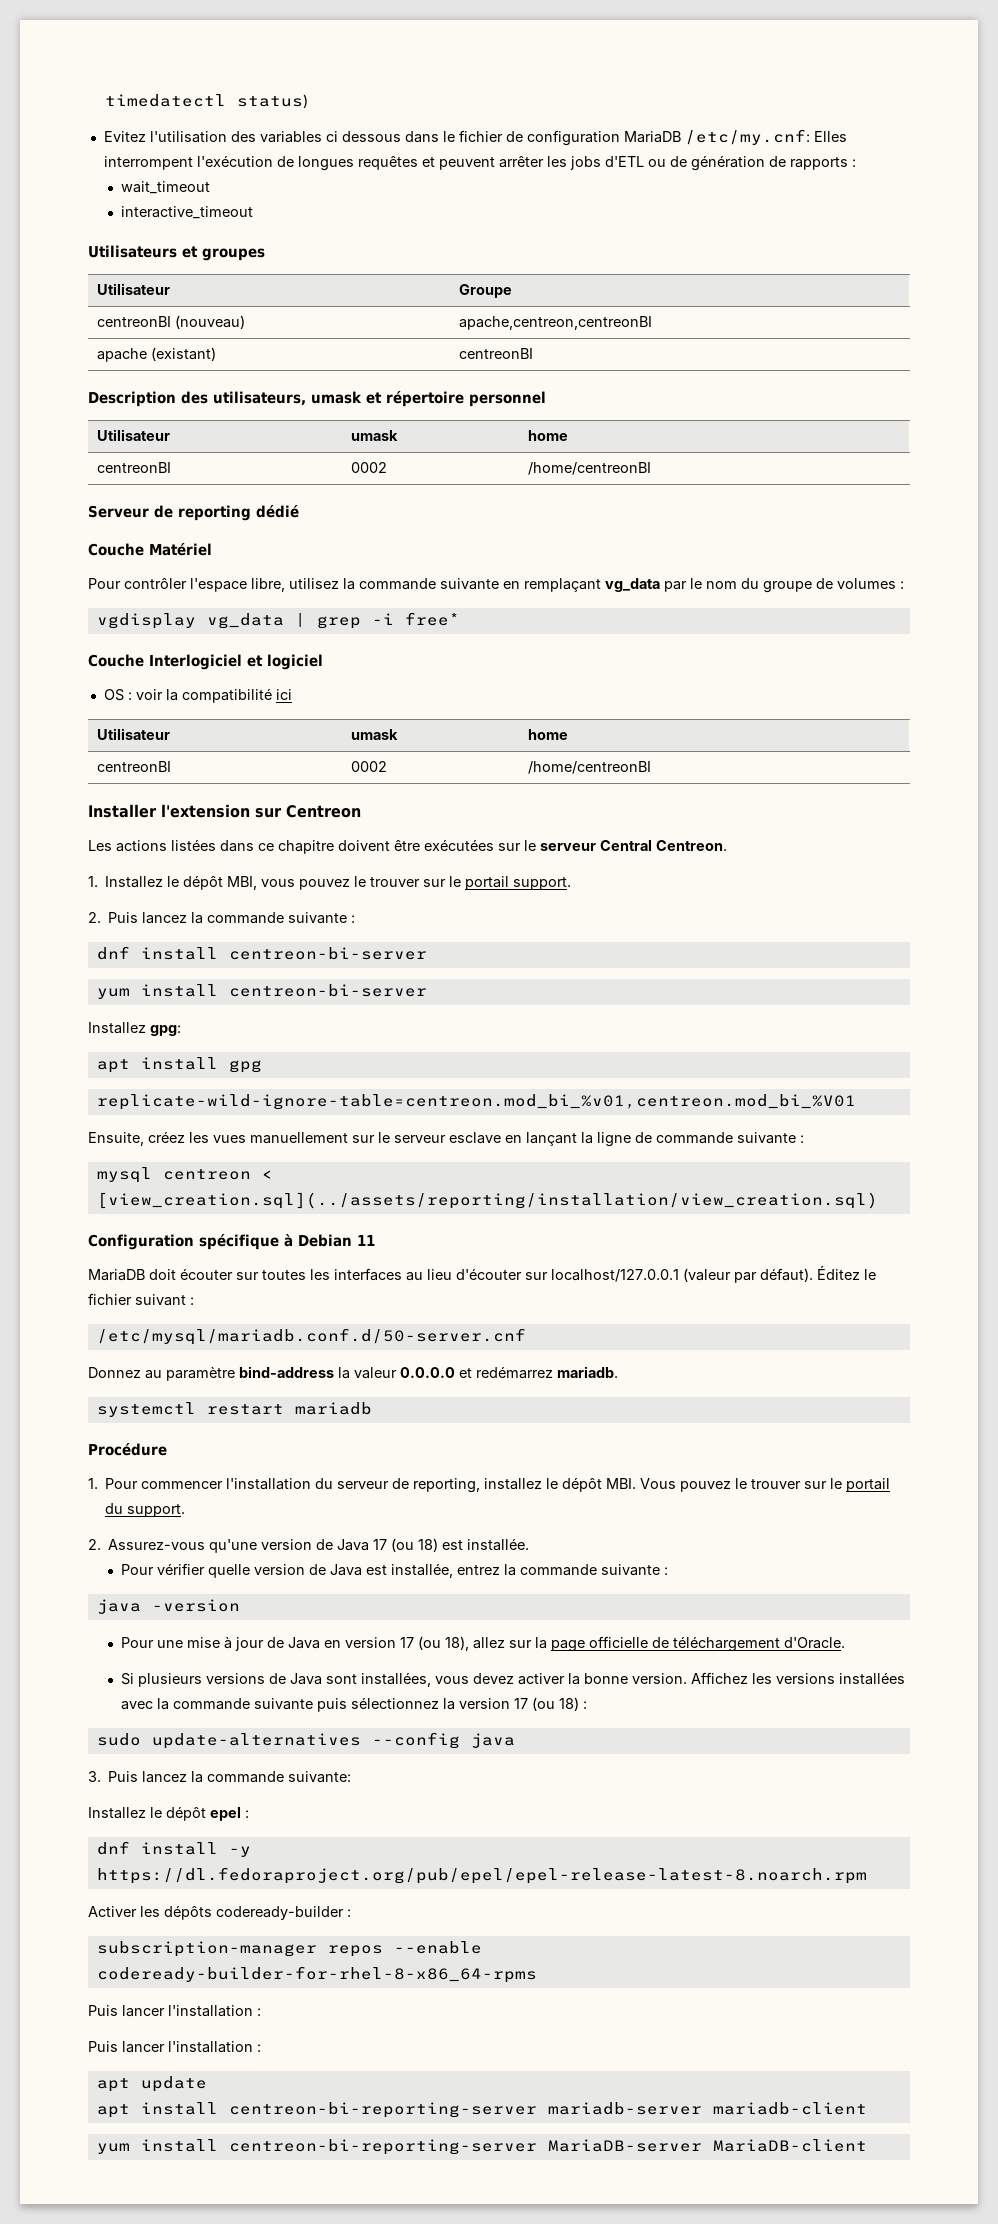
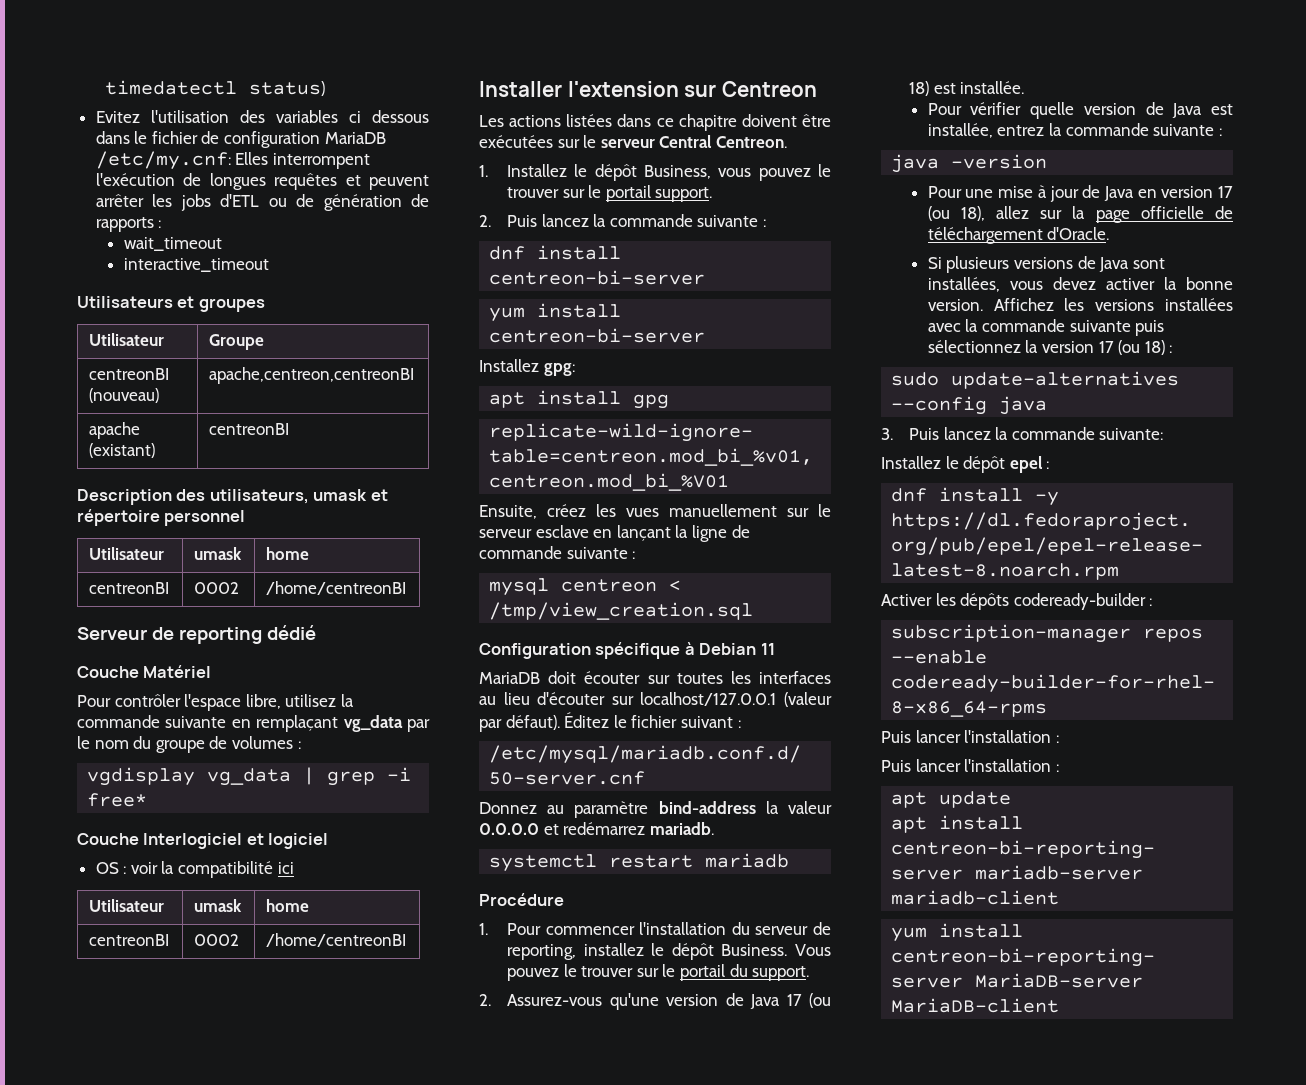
[227,876,258,890] MBI, -> [644,165,712,179] Business,
[96,1192,878,1209] [view_creation.sql](../assets/reporting/installation/view_creation.sql) -> [489,602,754,620] /tmp/view_creation.sql
[606,1478,637,1489] MBI. -> [721,944,788,956] Business.

